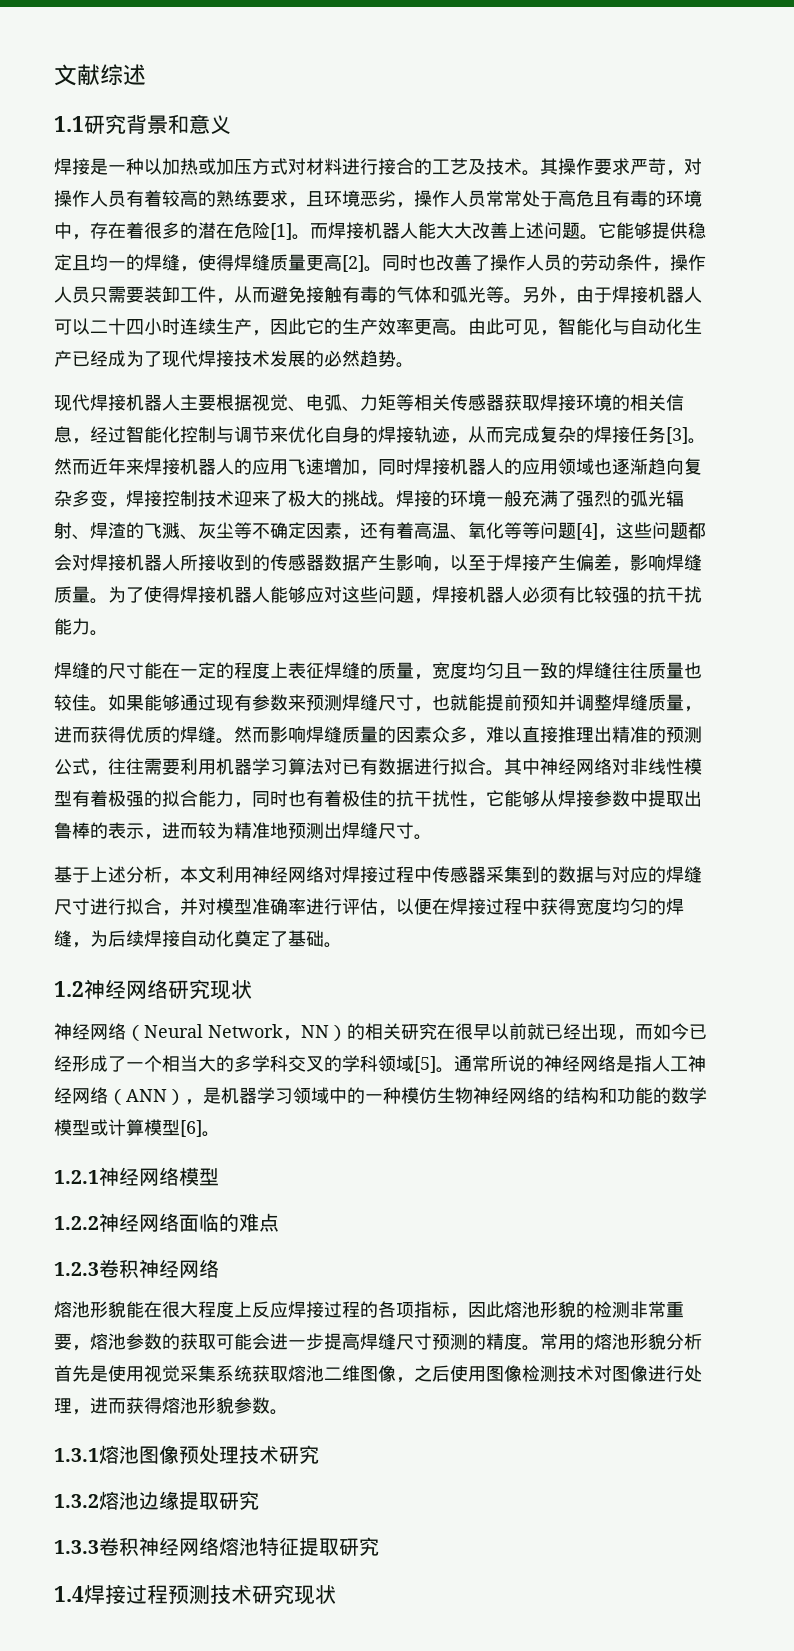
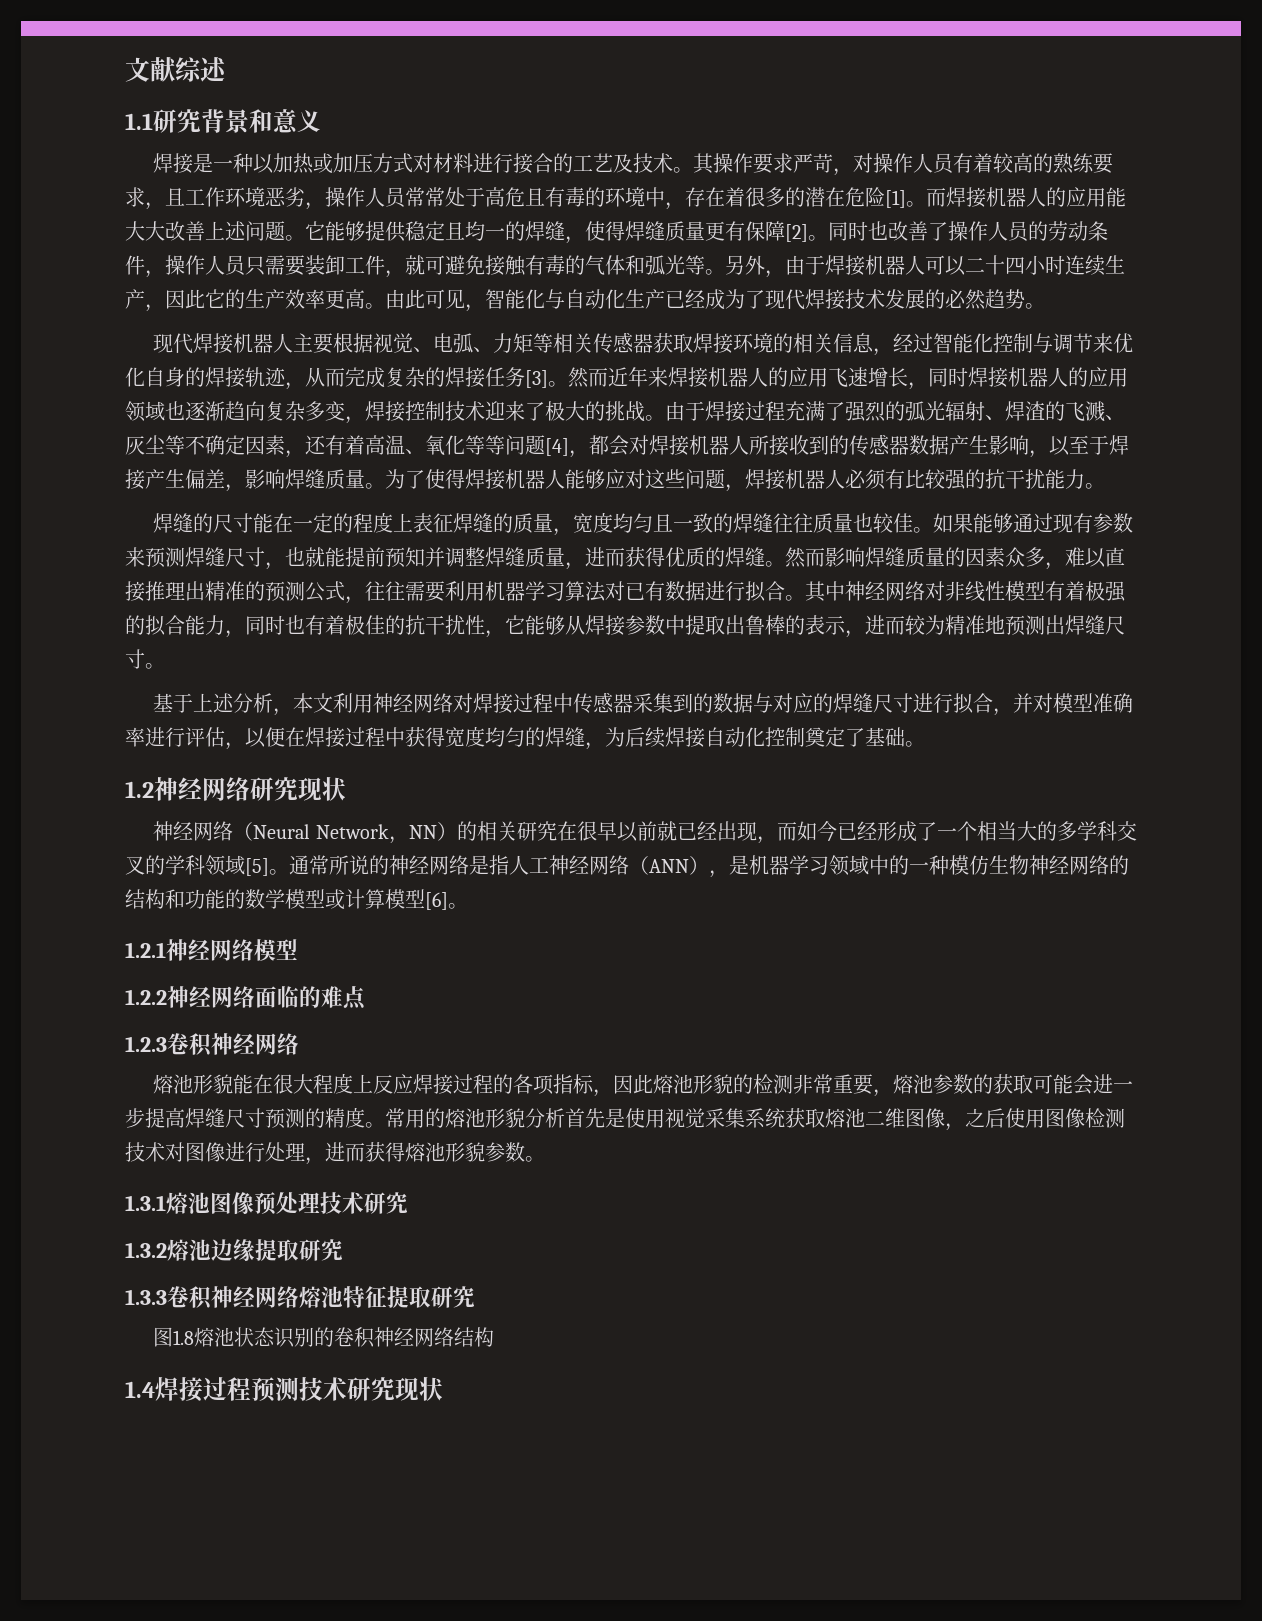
(324, 199) none -> [185,187,225,207] 工作
(418, 230) none -> [1046,187,1106,207] 的应用
[324,254,342,271] 高 -> [725,221,785,241] 有保障
[234,286,270,303] 从而 -> [405,255,445,275] 就可
[342,458,360,475] 加 -> [888,367,908,387] 长
[396,490,522,507] 焊接的环境一般 -> [665,401,785,422] 由于焊接过程
[616,522,688,539] 这些问题 -> (589, 454) none
(234, 938) none -> [765,727,805,747] 控制
(379, 1546) none -> [153,1327,495,1348] // 图1.8熔池状态识别的卷积神经网络结构

